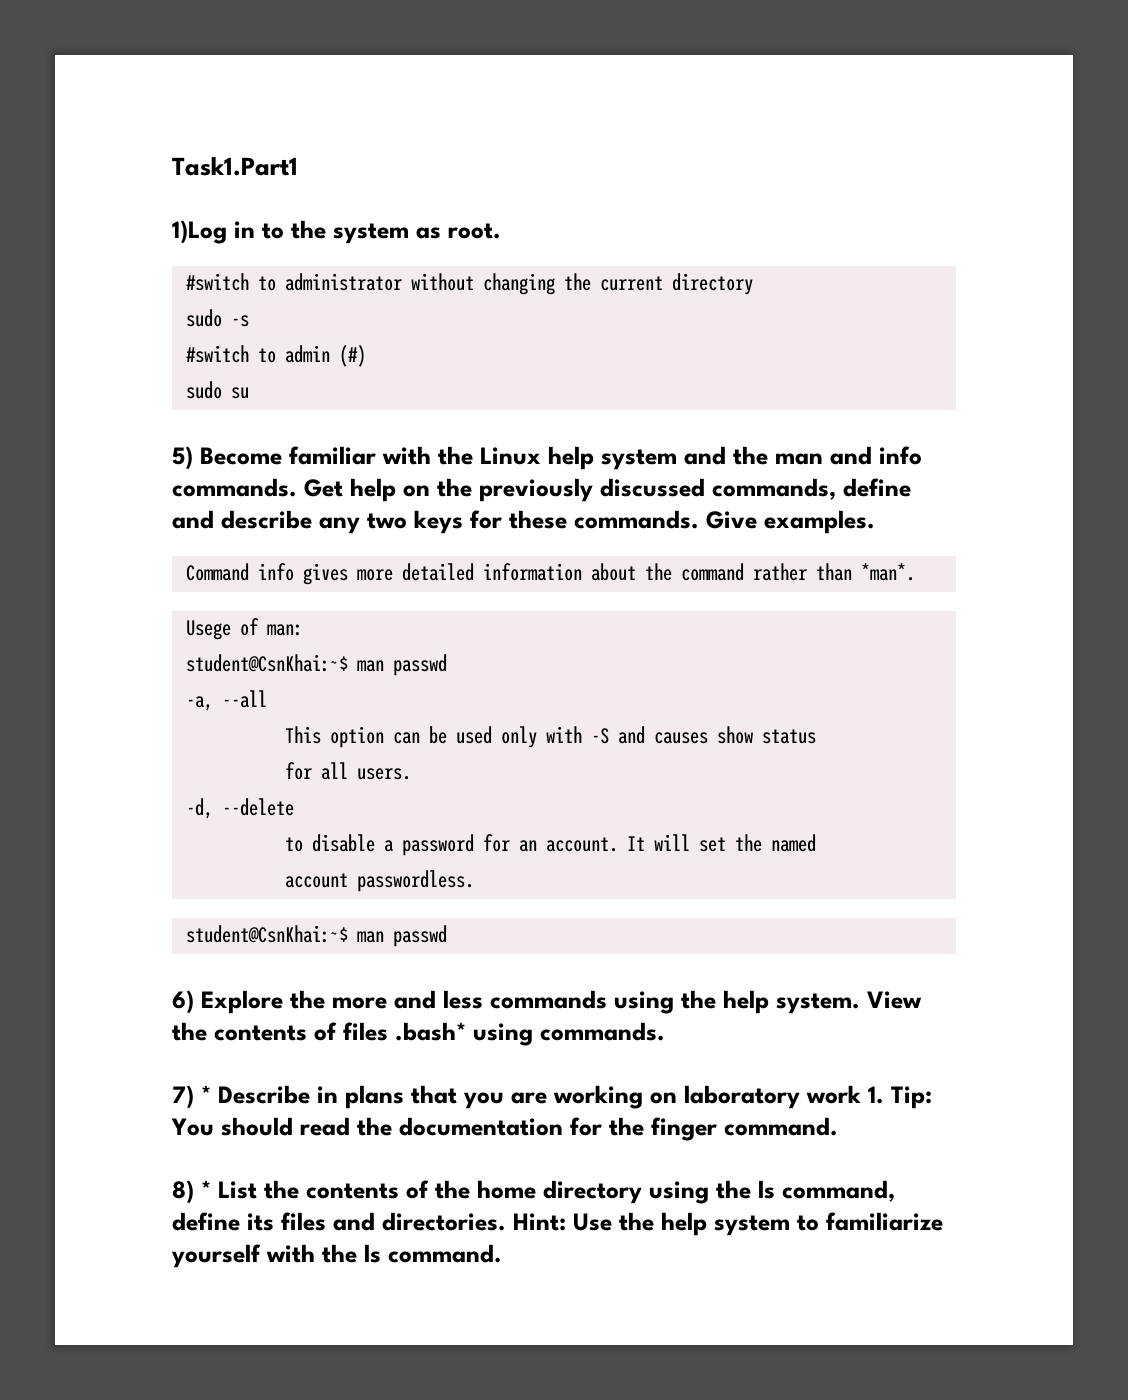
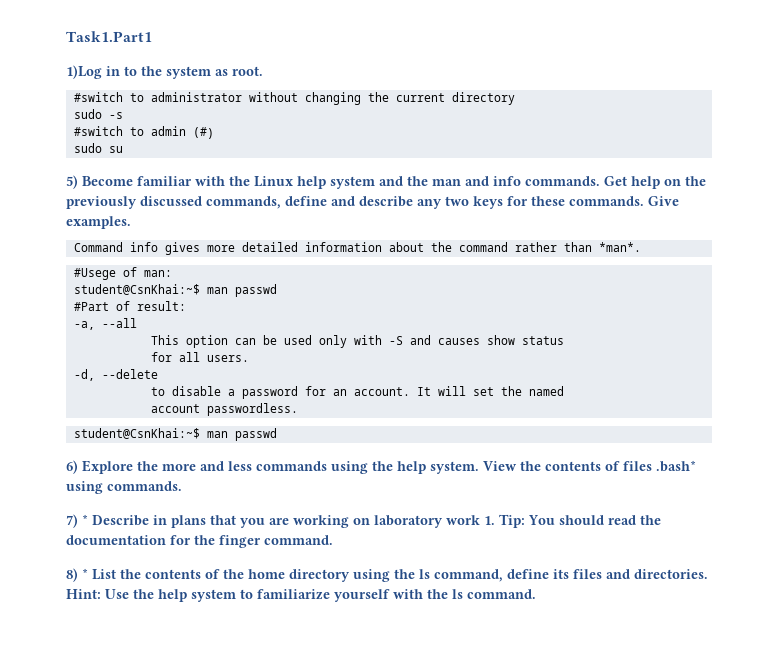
[185,620,231,640] Usege -> [73,268,116,280] #Usege
(447, 665) none -> [73,301,186,311] // #Part of result:

